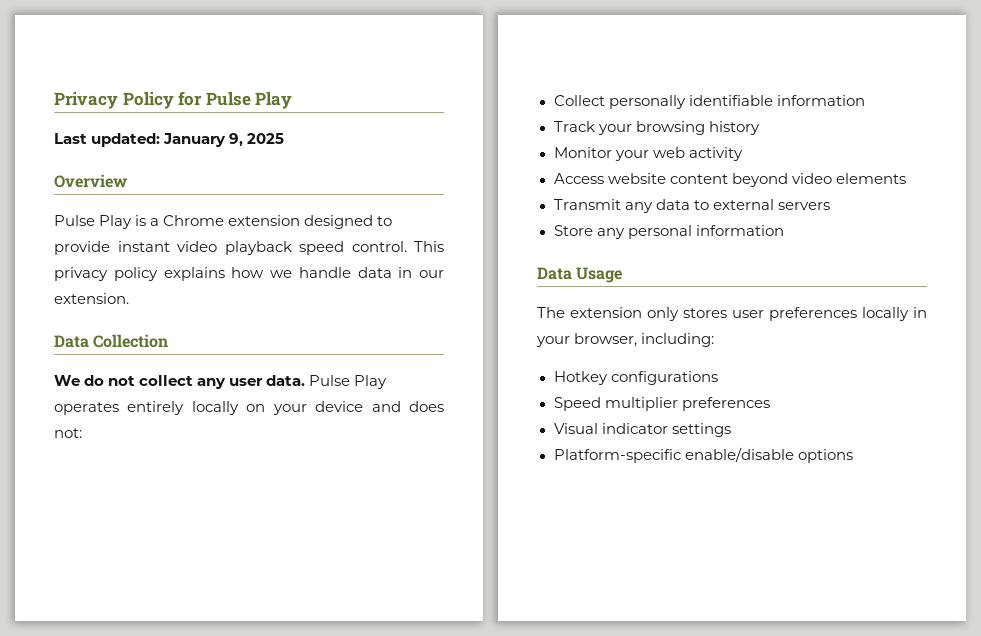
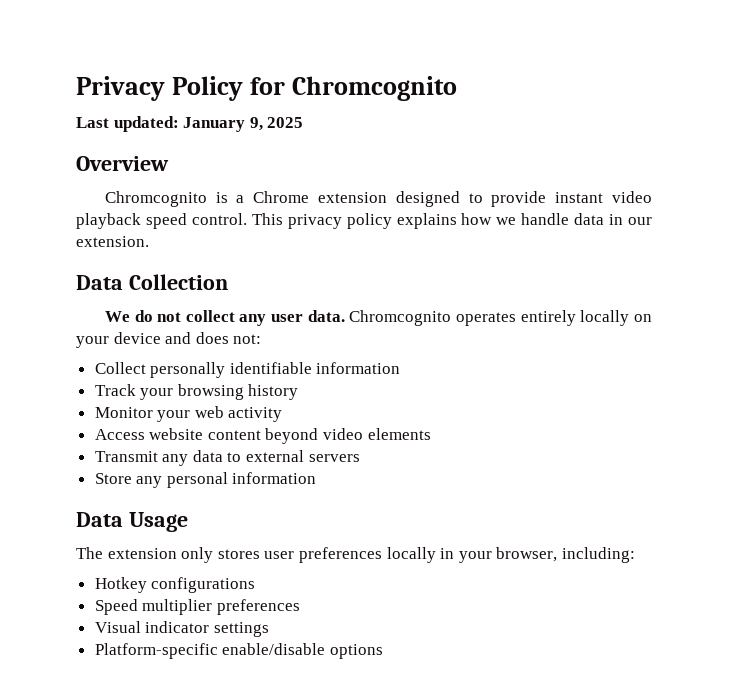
[205,92,293,109] Pulse Play -> [291,76,457,101] Chromcognito
[54,215,133,229] Pulse Play -> [104,191,207,207] Chromcognito
[309,375,388,389] Pulse Play -> [349,310,452,326] Chromcognito

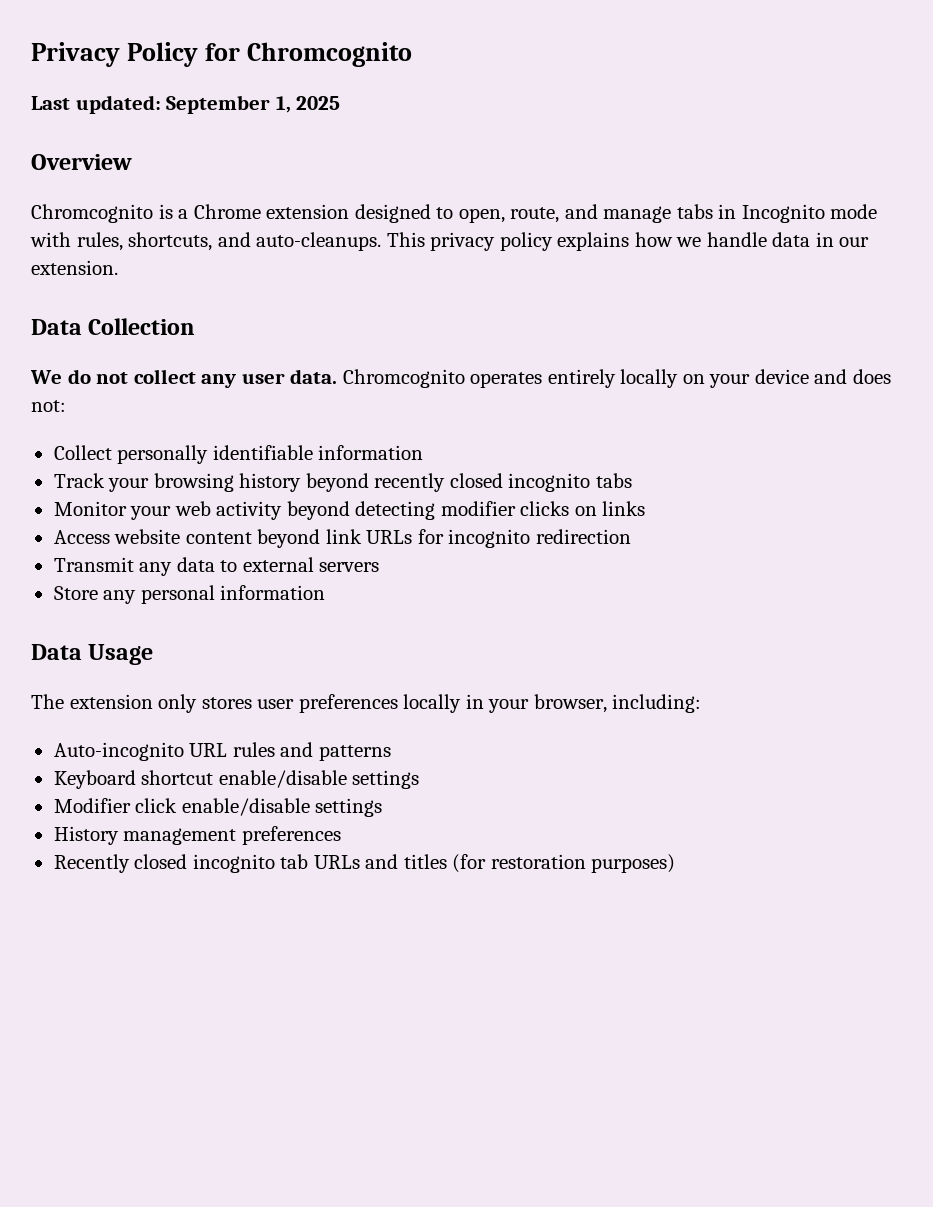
[183,117,263,132] January 9, -> [166,95,291,114] September 1,
[491,191,652,207] [76,213,247,229] provide instant video playback speed control. -> [458,204,878,223] [30,232,382,251] open, route, and manage tabs in Incognito mode with rules, shortcuts, and auto-cleanups.
(299, 392) none -> [305,473,632,492] beyond recently closed incognito tabs
(283, 414) none -> [286,501,646,520] beyond detecting modifier clicks on links
[323,428,431,440] video elements -> [325,529,631,548] link URLs for incognito redirection
[94,577,256,593] [94,599,300,615] [94,621,269,637] [94,643,383,659] Hotkey configurations // Speed multiplier preferences // Visual indicator settings // Platform-specific enable/disable options -> [53,742,391,761] [53,770,420,789] [53,798,383,817] [53,826,341,845] [53,854,676,873] Auto-incognito URL rules and patterns // Keyboard shortcut enable/disable settings // Modifier click enable/disable settings // History management preferences // Recently closed incognito tab URLs and titles (for restoration purposes)

